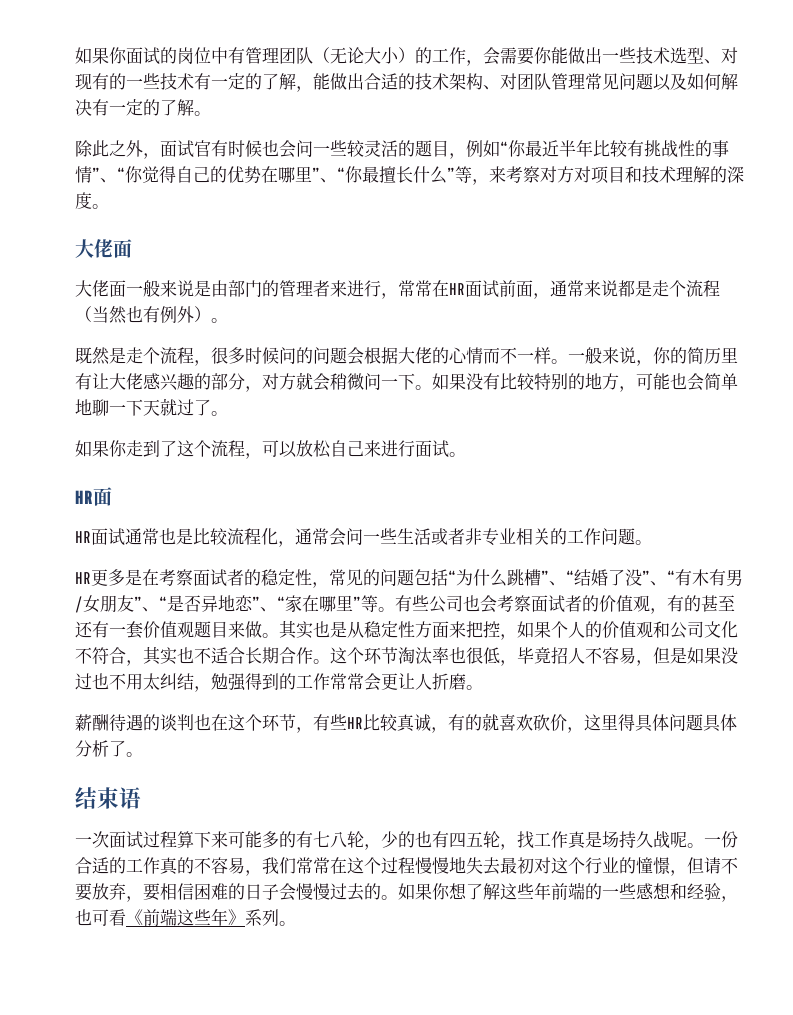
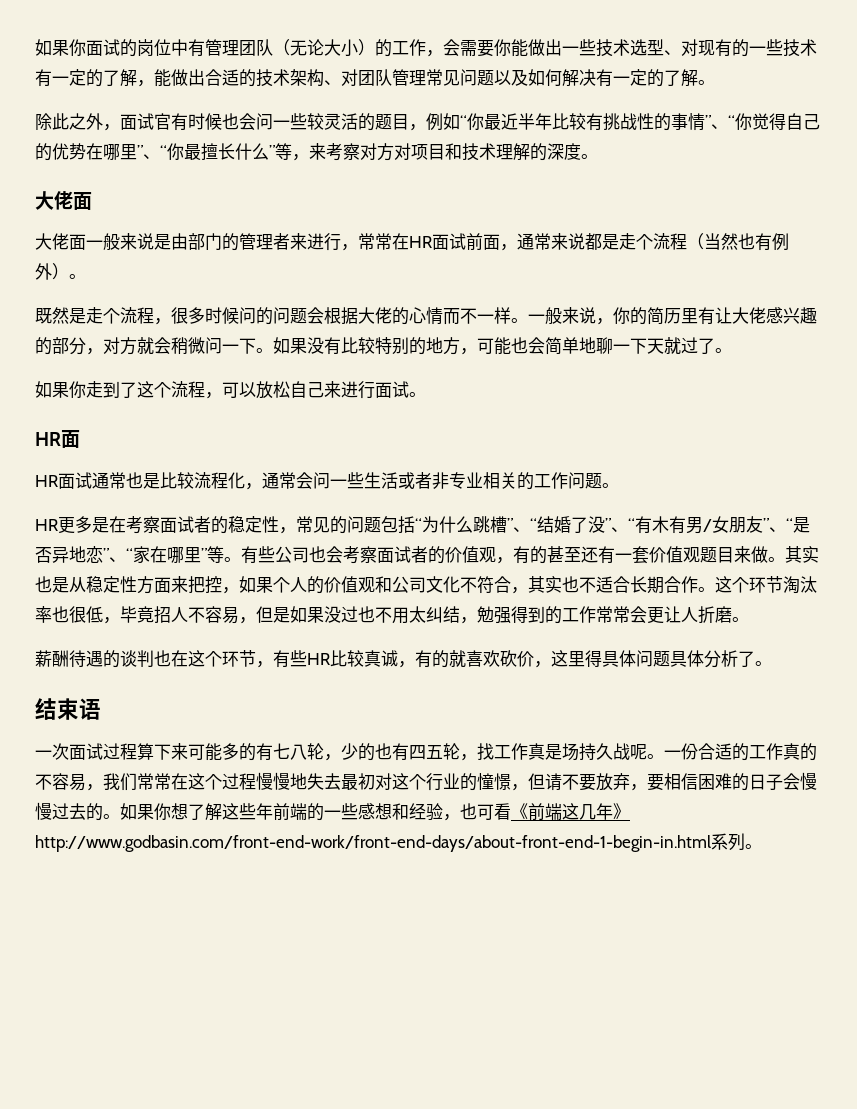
[194,908,245,926] 些年》 -> [579,803,630,820] [35,835,711,852] 几年》http://www.godbasin.com/front-end-work/front-end-days/about-front-end-1-begin-in.html

